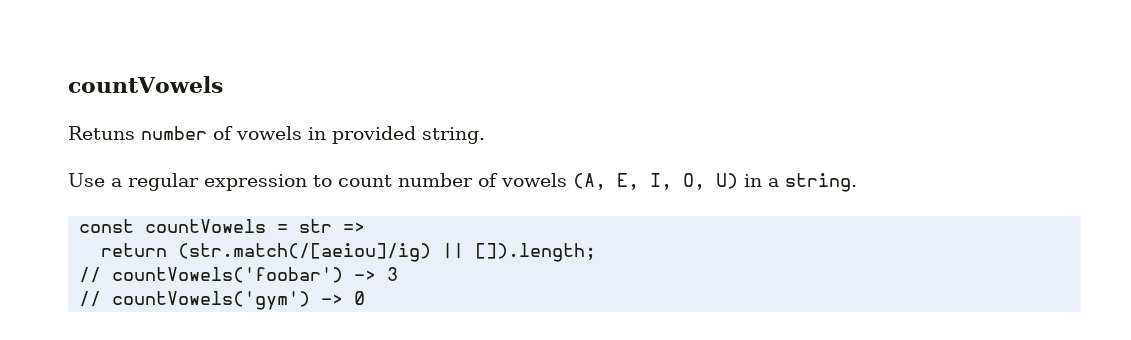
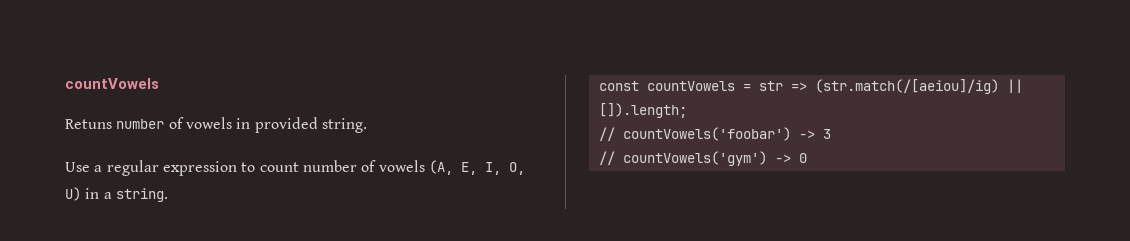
[101,243,168,257] // return -> (807, 86) none

